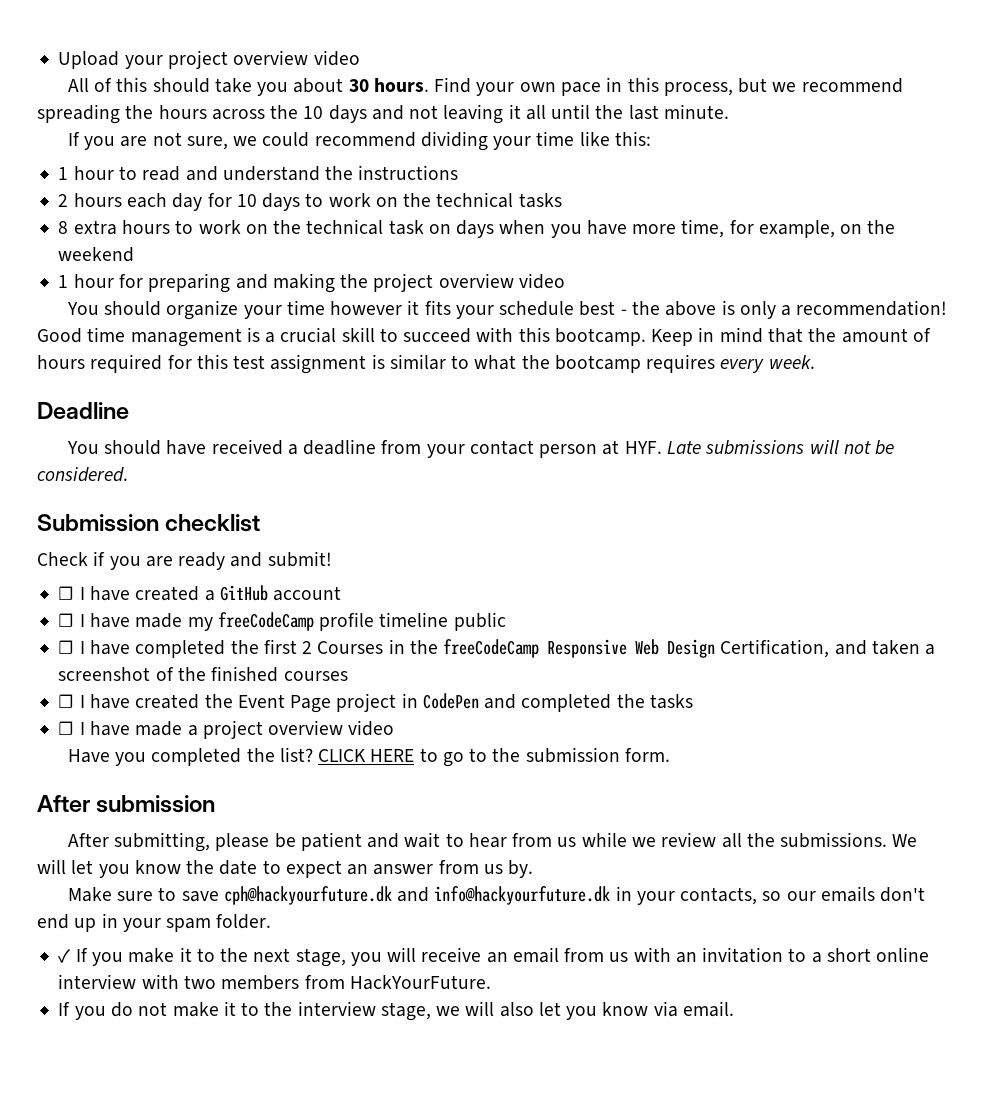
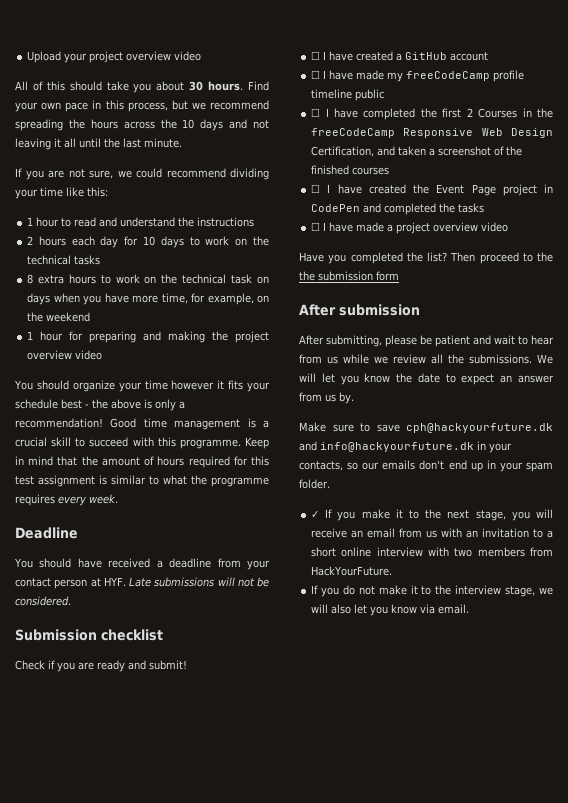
[554,328,646,346] bootcamp. -> [179,439,241,449] programme.
[554,355,641,373] bootcamp -> [211,477,269,487] programme
[318,747,671,767] CLICK HERE to go to the submission form. -> [450,252,553,264] [299,271,399,281] Then proceed to the the submission form

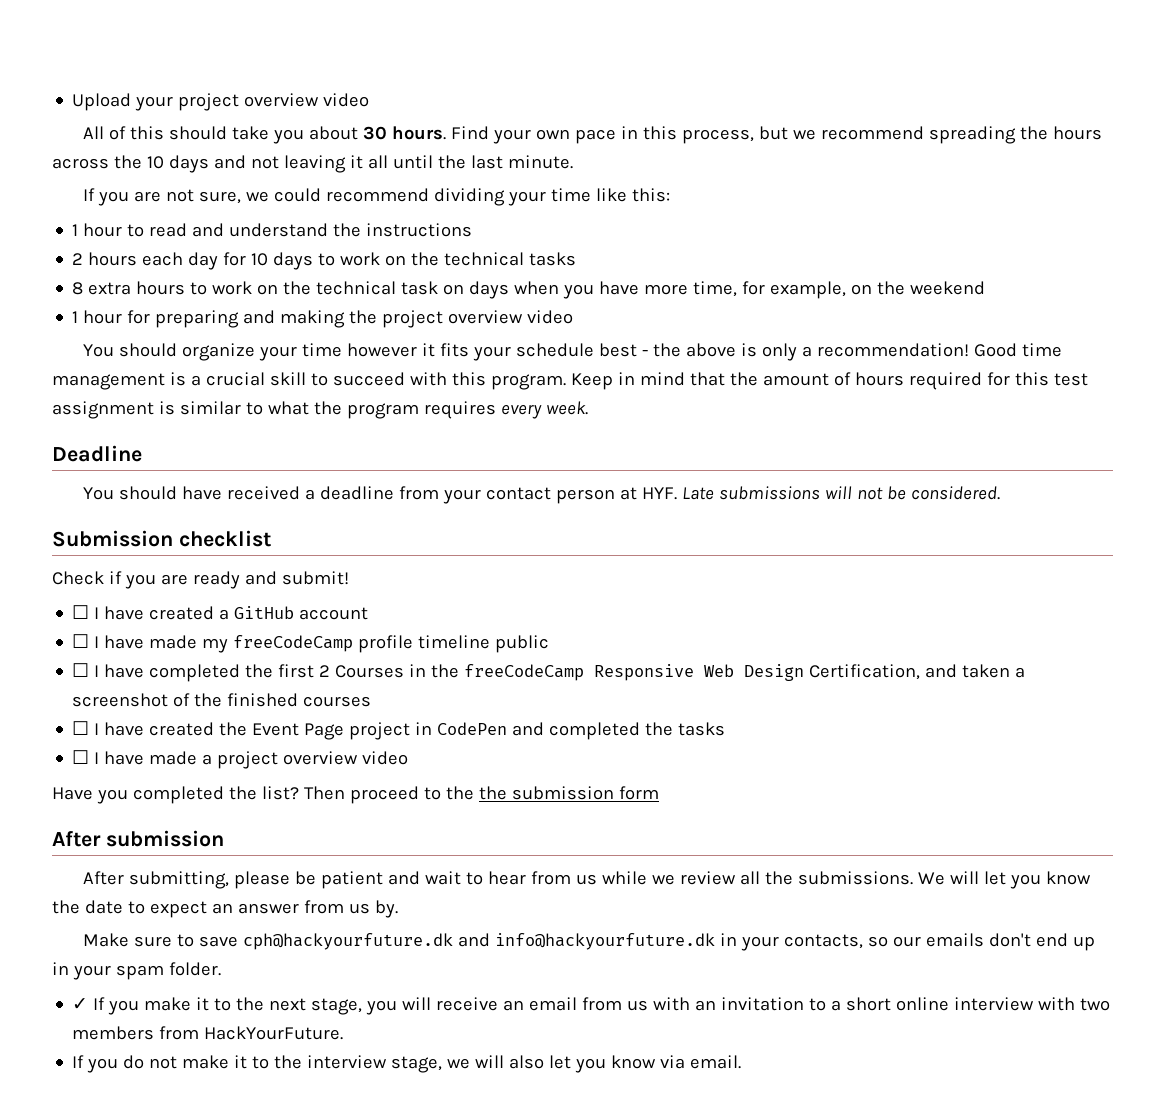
[179,439,241,449] programme. -> [490,374,566,390] program.
[211,477,269,487] programme -> [346,403,419,419] program

